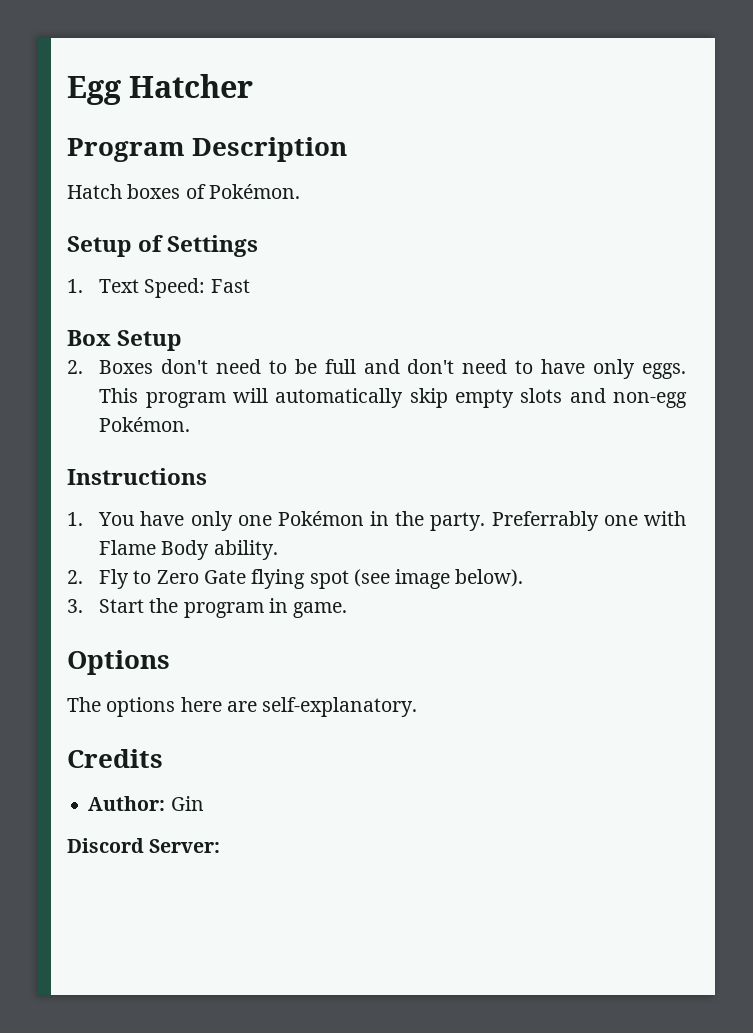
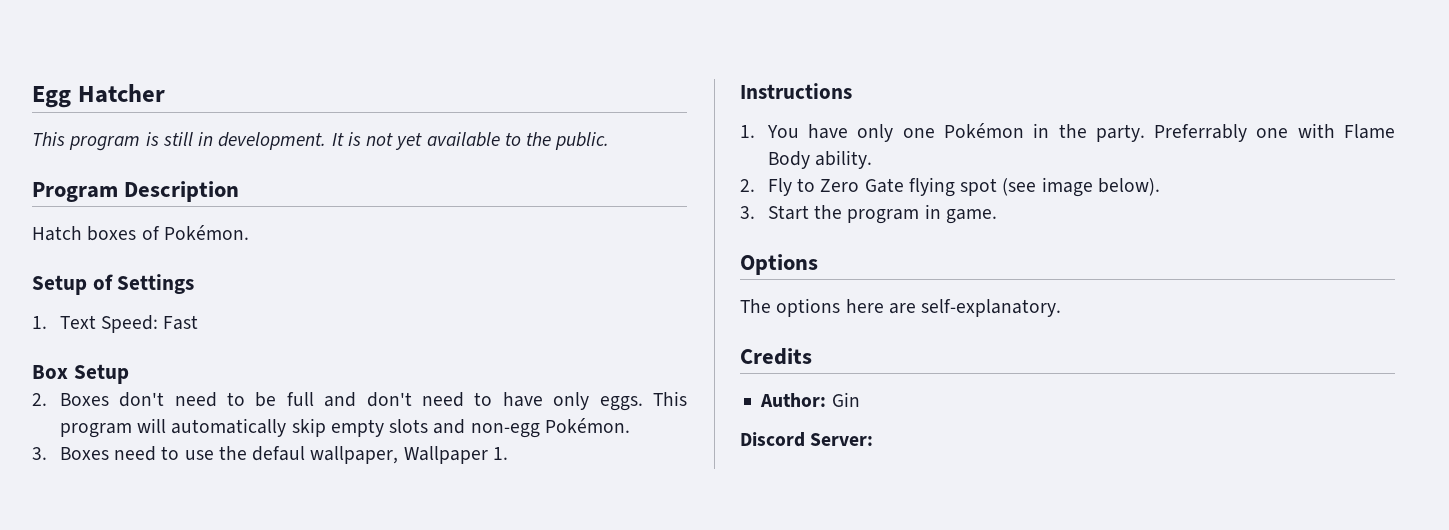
(254, 86) none -> [32,132,610,151] // This program is still in development. It is not yet available to the public.
(191, 424) none -> [32,446,508,464] // 3. Boxes need to use the defaul wallpaper, Wallpaper 1.

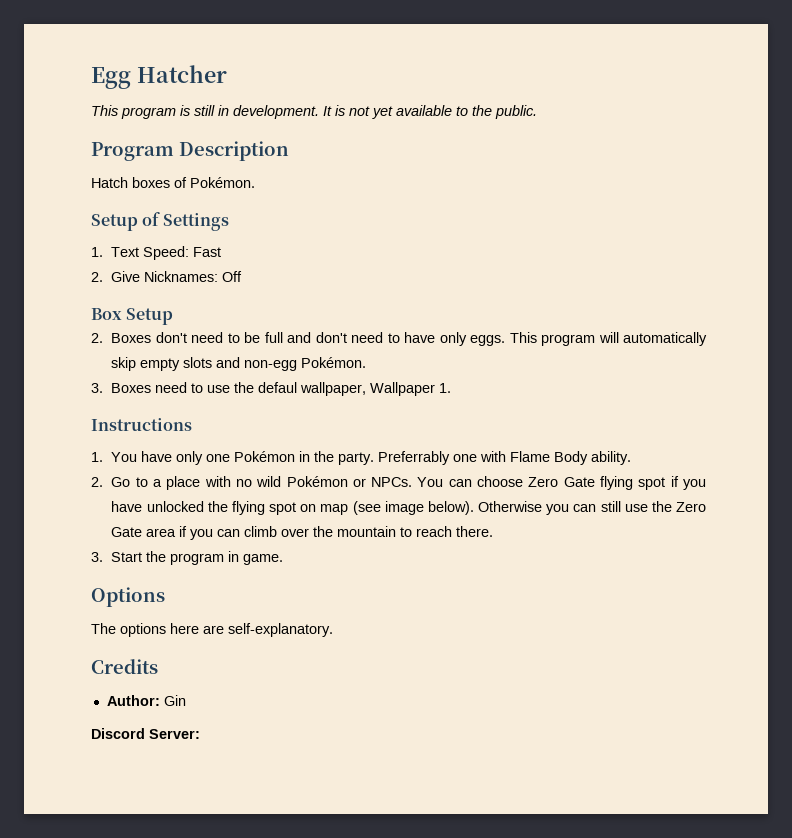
(199, 322) none -> [91,271,243,282] // 2. Give Nicknames: Off
[767,177,1160,197] Fly to Zero Gate flying spot (see image below). -> [111,476,706,490] [111,501,706,515] [111,526,494,540] Go to a place with no wild Pokémon or NPCs. You can choose Zero Gate flying spot if you have unlocked the flying spot on map (see image below). Otherwise you can still use the Zero Gate area if you can climb over the mountain to reach there.

